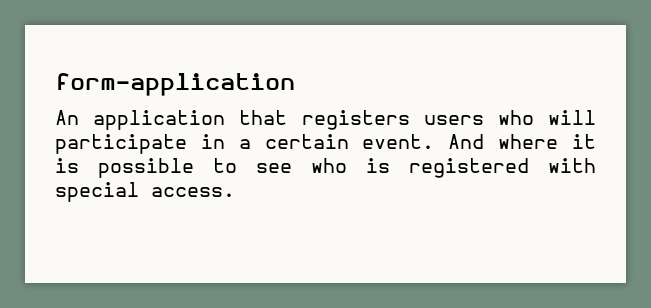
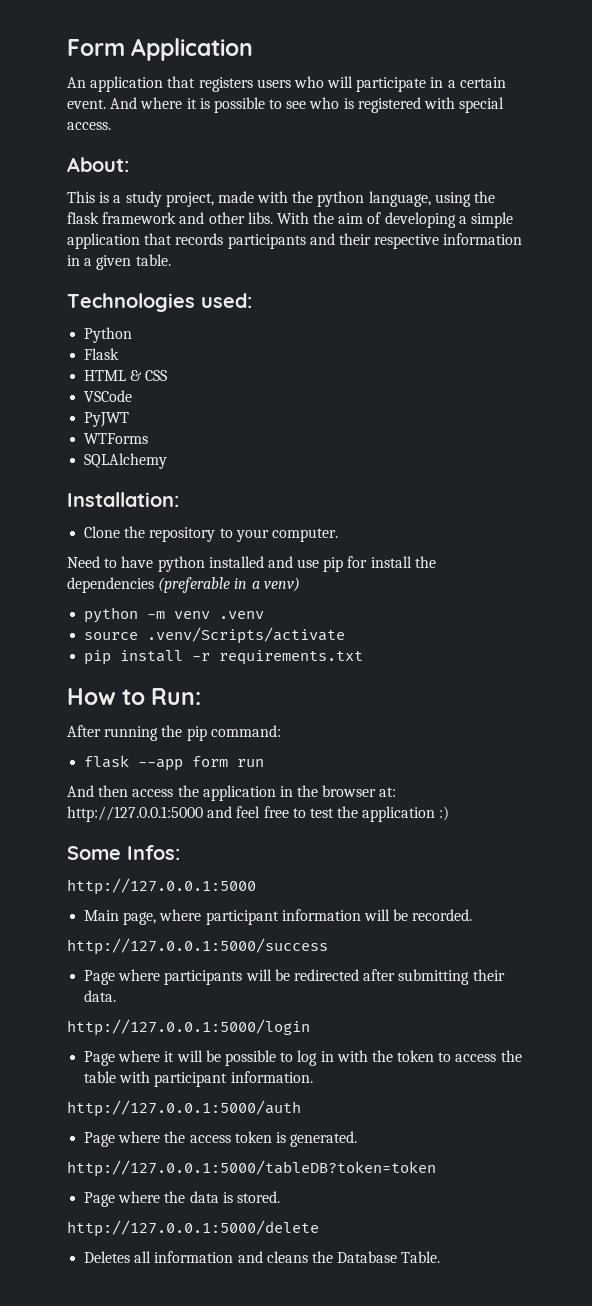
[55,73,295,96] form-application -> [67,38,254,61] Form Application
(235, 192) none -> [67,157,129,172] [67,191,496,207] [67,212,514,228] [67,233,523,249] [67,254,171,270] [67,293,252,312] [84,327,133,343] [84,348,120,360] [84,370,168,381] [84,390,133,402] [84,412,130,427] [84,433,149,444] [84,453,168,469] [67,492,179,507] [84,526,338,542] [67,556,436,572] [67,577,300,593] [84,607,265,623] [84,627,346,644] [84,650,364,665] [67,688,202,705] [67,725,281,741] [84,755,265,771] [67,785,397,801] [67,806,450,822] [67,845,180,860] [67,878,256,895] [84,909,473,925] [67,938,328,955] [84,969,505,985] [84,990,117,1002] [67,1019,310,1036] [84,1050,522,1066] [84,1071,313,1087] [67,1100,301,1117] [84,1131,358,1147] [67,1160,436,1177] [84,1191,280,1207] [67,1220,319,1237] [84,1251,441,1263] // About: // This is a study project, made with the python language, using the flask framework and other libs. With the aim of developing a simple application that records participants and their respective information in a given table. // Technologies used: // Python // Flask // HTML & CSS // VSCode // PyJWT // WTForms // SQLAlchemy // Installation: // Clone the repository to your computer. // Need to have python installed and use pip for install the dependencies (preferable in a venv) // python -m venv .venv // source .venv/Scripts/activate // pip install -r requirements.txt // How to Run: // After running the pip command: // flask --app form run // And then access the application in the browser at: http://127.0.0.1:5000 and feel free to test the application :) // Some Infos: // http://127.0.0.1:5000 // Main page, where participant information will be recorded. // http://127.0.0.1:5000/success // Page where participants will be redirected after submitting their data. // http://127.0.0.1:5000/login // Page where it will be possible to log in with the token to access the table with participant information. // http://127.0.0.1:5000/auth // Page where the access token is generated. // http://127.0.0.1:5000/tableDB?token=token // Page where the data is stored. // http://127.0.0.1:5000/delete // Deletes all information and cleans the Database Table.

